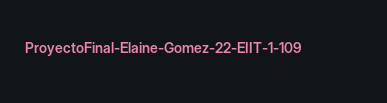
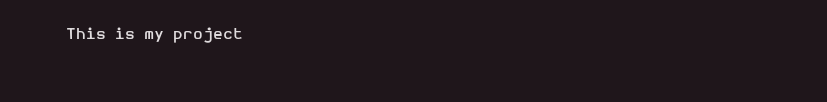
[25,42,301,56] ProyectoFinal-Elaine-Gomez-22-EIIT-1-109 -> [66,27,243,43] This is my project

